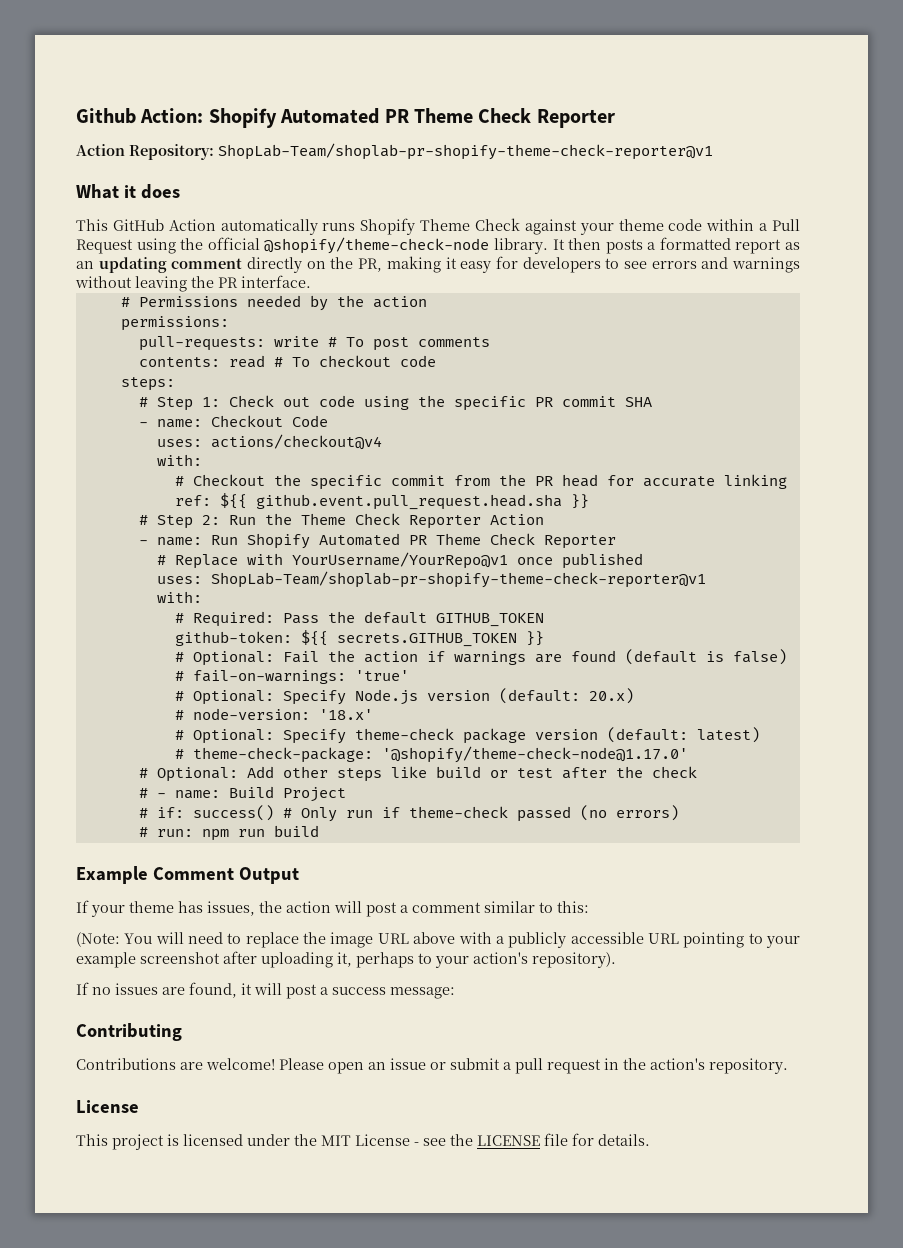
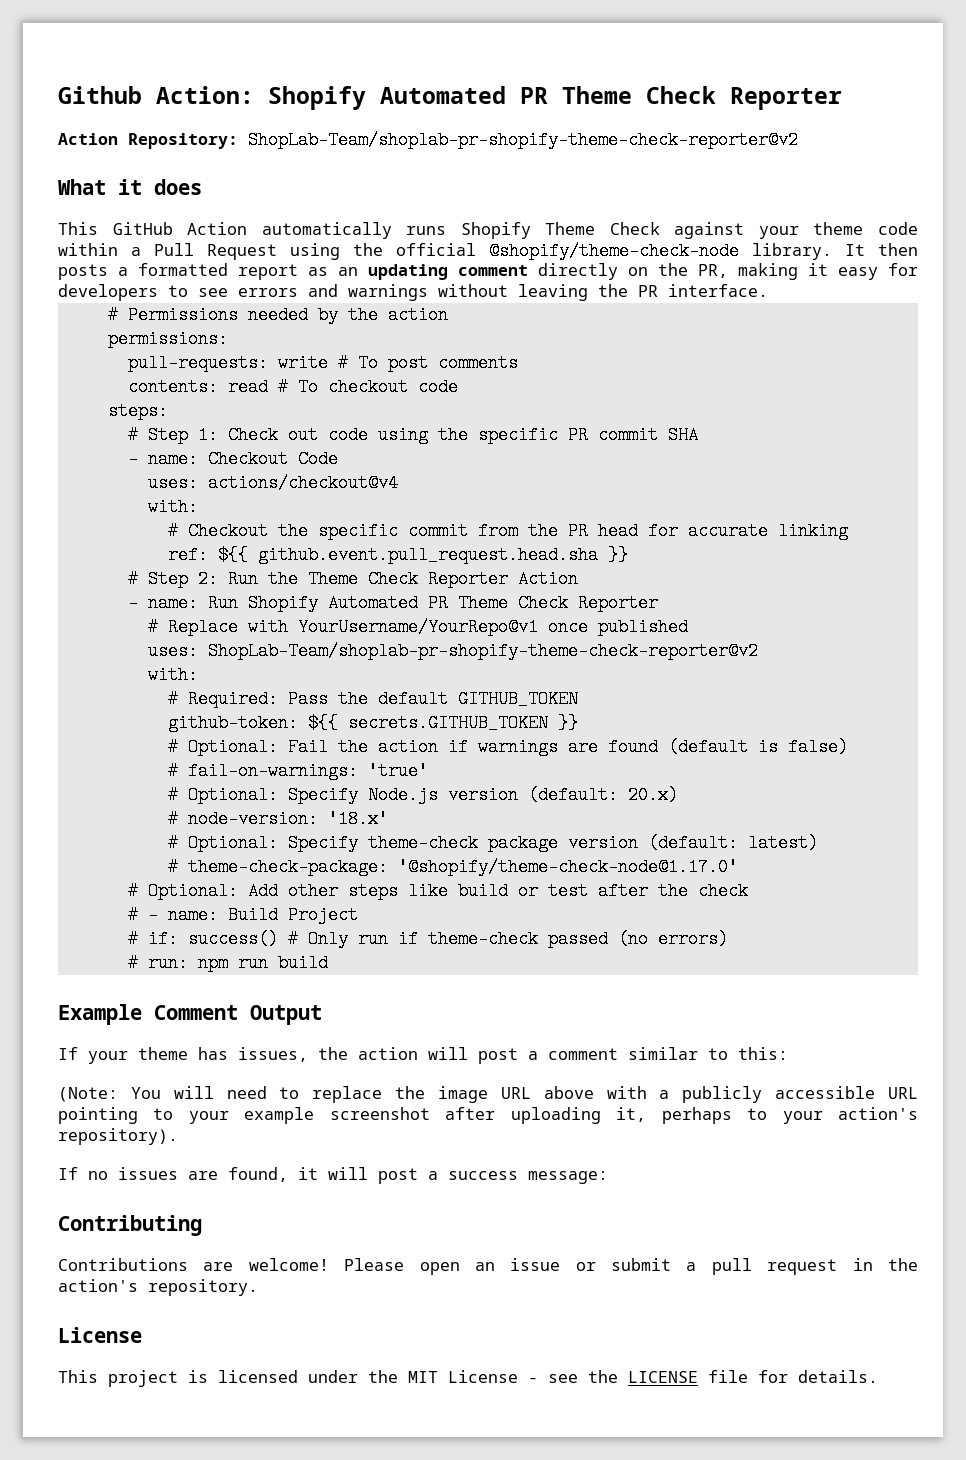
[218,143,713,160] ShopLab-Team/shoplab-pr-shopify-theme-check-reporter@v1 -> [248,131,798,149] ShopLab-Team/shoplab-pr-shopify-theme-check-reporter@v2
[210,571,706,588] ShopLab-Team/shoplab-pr-shopify-theme-check-reporter@v1 -> [207,642,758,660] ShopLab-Team/shoplab-pr-shopify-theme-check-reporter@v2

